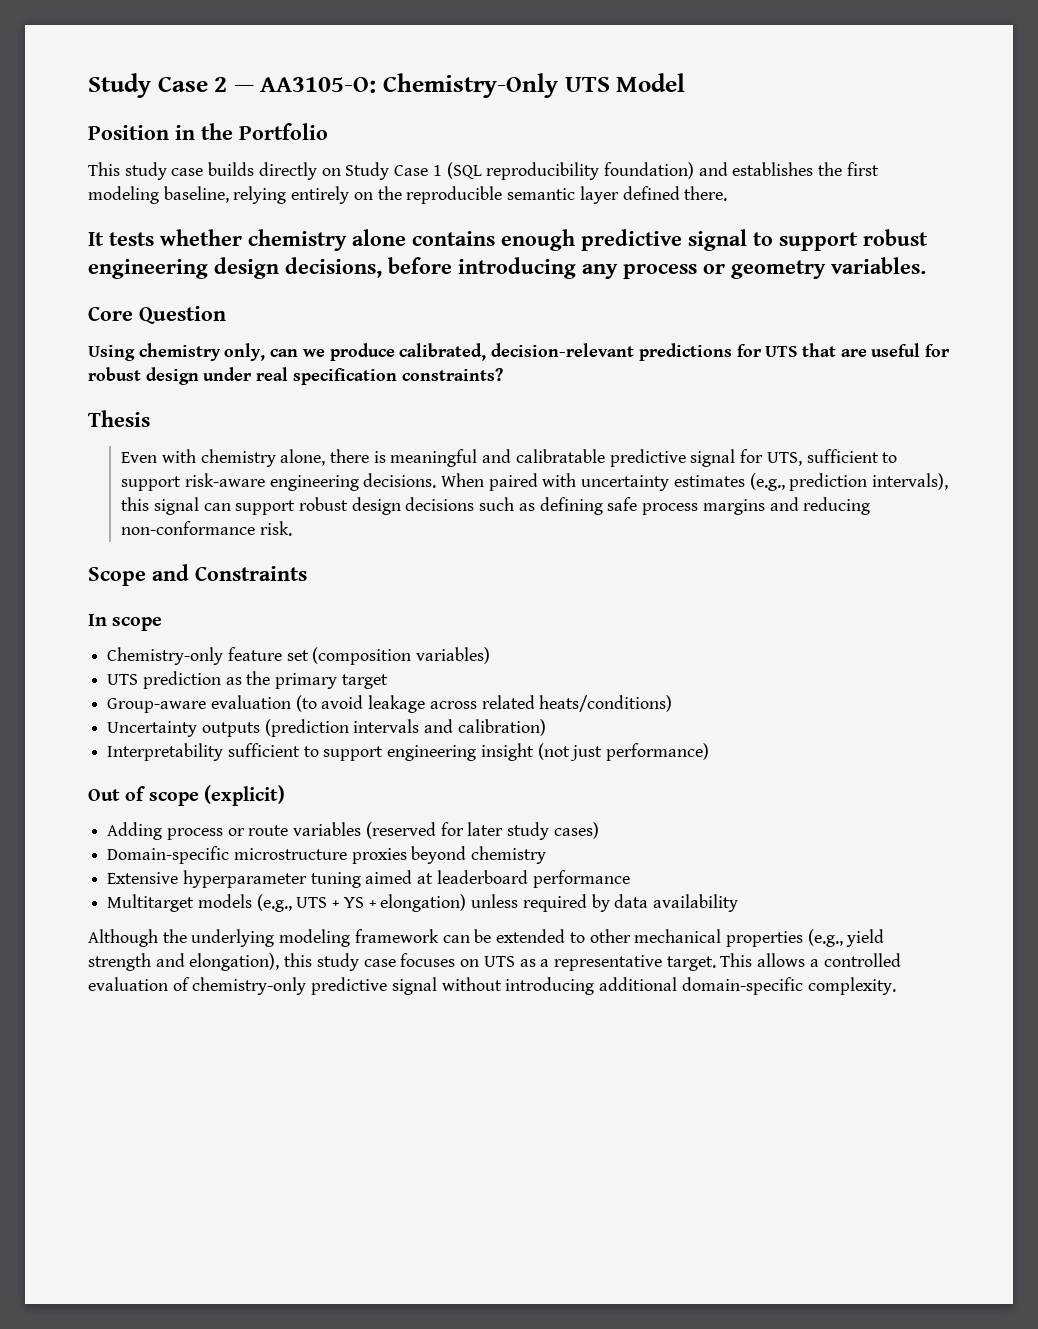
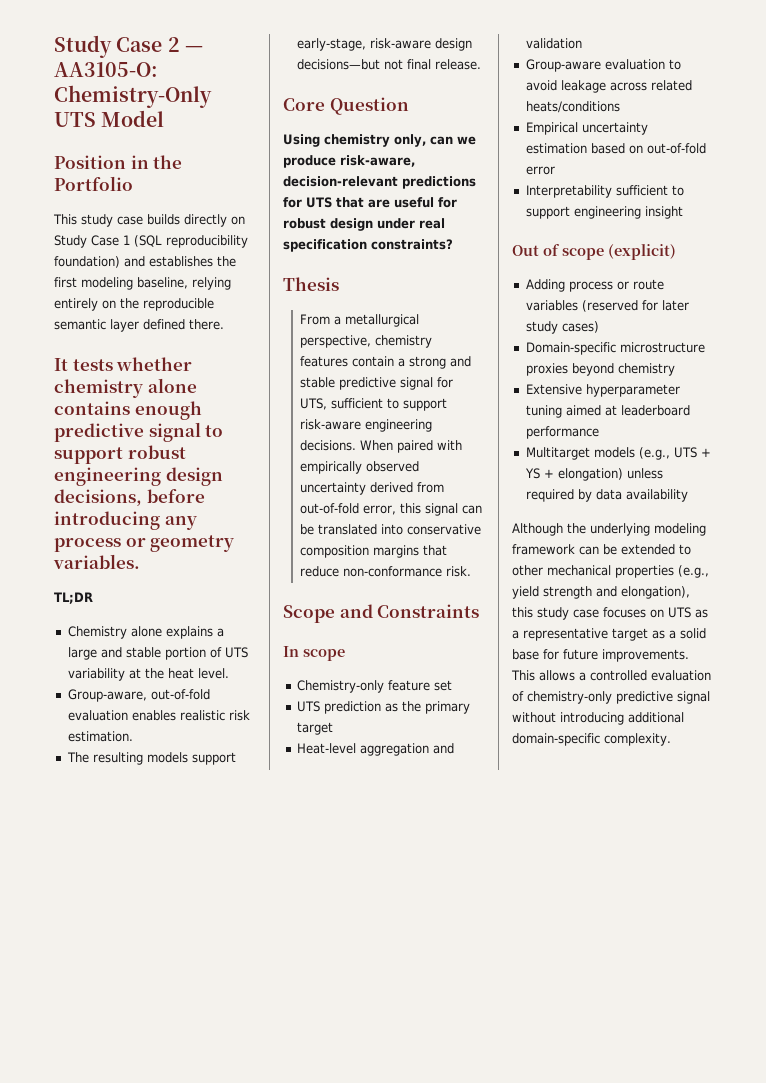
(926, 265) none -> [54,592,93,604] [67,626,224,639] [67,647,248,660] [67,668,229,681] [67,689,210,702] [67,710,250,721] [67,731,133,742] [66,752,236,765] [296,38,472,51] [296,59,481,70] // TL;DR // Chemistry alone explains a large and stable portion of UTS variability at the heat level. // Group-aware, out-of-fold evaluation enables realistic risk estimation. // The resulting models support early-stage, risk-aware design decisions—but not final release.
[399,343,487,361] calibrated, -> [340,155,415,167] risk-aware,
[121,449,605,467] Even with chemistry alone, there is meaningful and calibratable -> [299,314,419,327] [299,335,432,348] [299,356,471,369] [299,377,335,388] From a metallurgical perspective, chemistry features contain a strong and stable
[581,473,949,491] [121,497,871,515] uncertainty estimates (e.g., prediction intervals), this signal can support robust design decisions such as defining safe process margins and reducing -> [299,461,419,474] [299,482,444,495] [299,503,482,516] [299,524,481,535] [299,545,447,558] [299,566,339,577] empirically observed uncertainty derived from out-of-fold error, this signal can be translated into conservative composition margins that reduce
[312,647,491,665] (composition variables) -> (452, 685) none
(388, 681) none -> [296,743,454,756] [525,38,582,49] // Heat-level aggregation and validation
[295,695,317,712] (to -> [668,59,681,70] to
[539,695,673,712] [107,719,546,737] heats/conditions) // Uncertainty outputs (prediction intervals and calibration) -> [525,101,620,113] [525,122,648,135] [525,143,706,154] [525,166,555,175] heats/conditions // Empirical uncertainty estimation based on out-of-fold error
[537,743,710,761] (not just performance) -> (683, 212) none
[666,956,716,971] target. -> [612,628,706,641] [512,649,689,662] target as a solid base for future improvements.

